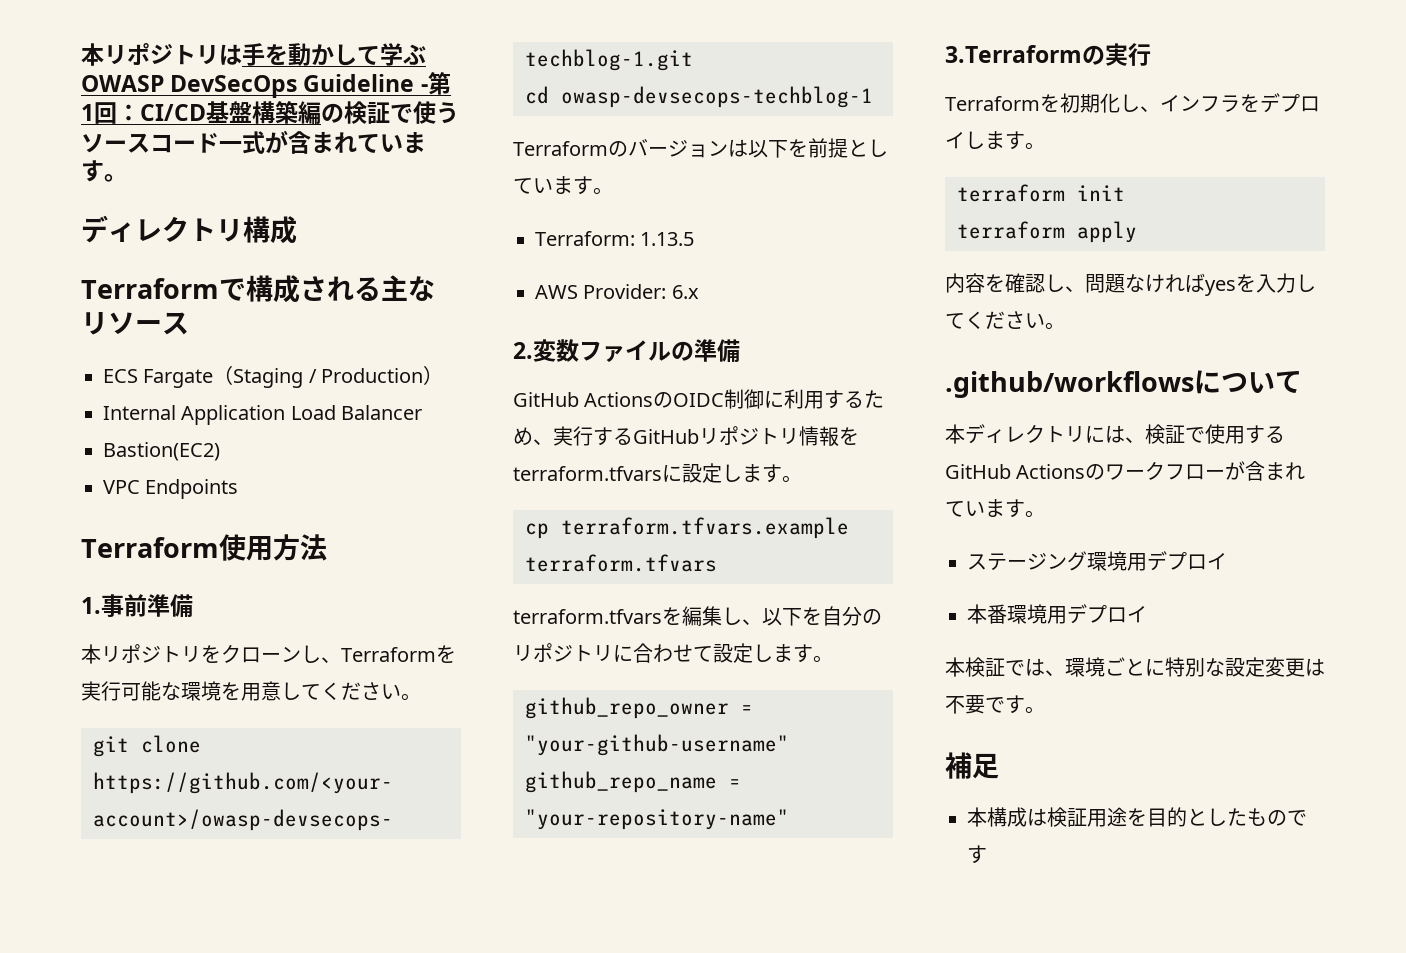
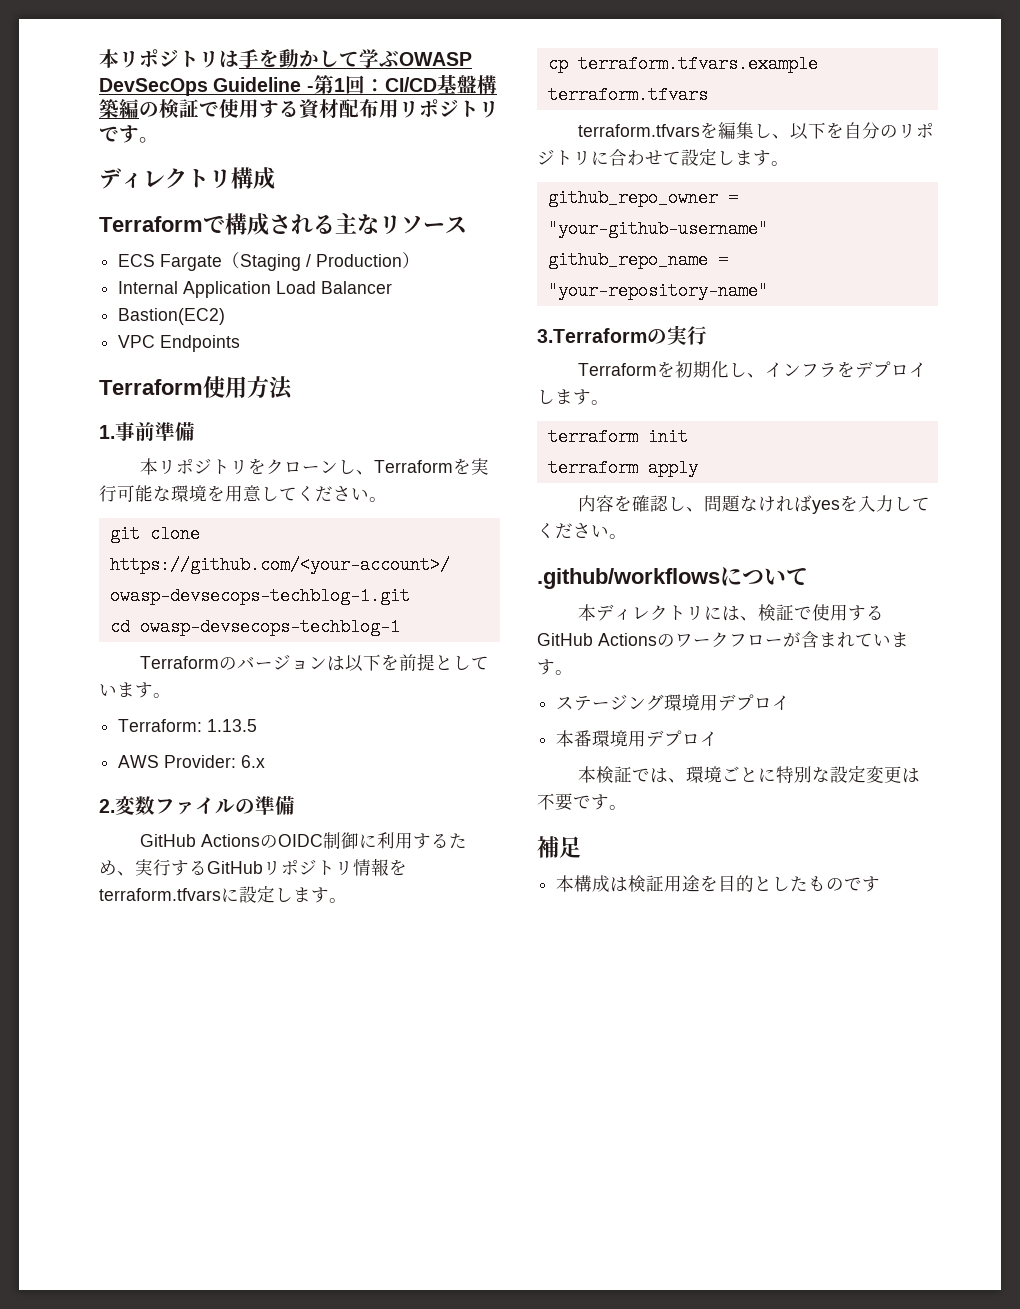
[436,102,459,124] [81,130,426,154] うソースコード一式が含まれていま -> [239,99,499,120] [99,126,119,142] 用する資材配布用リポジトリで

